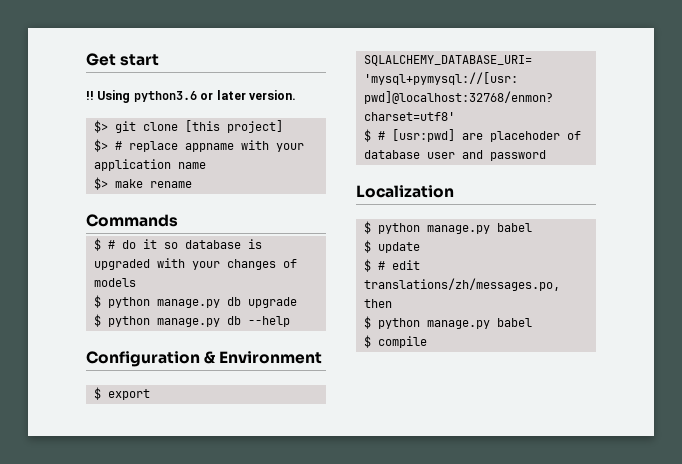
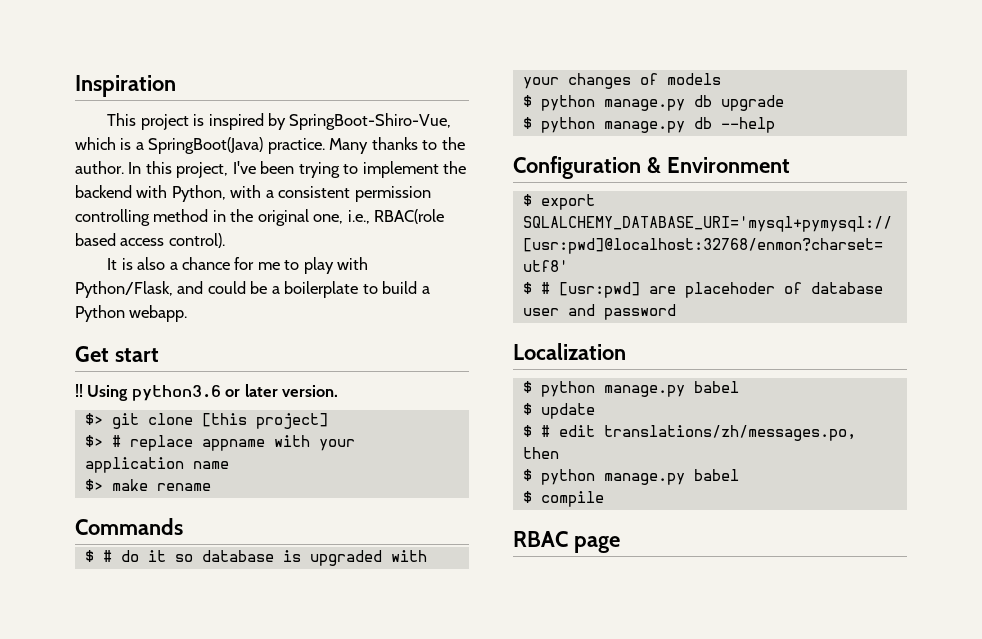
(86, 59) none -> [75,75,176,97] [107,113,452,130] [75,137,465,154] [75,161,467,178] [75,185,431,202] [75,209,445,226] [75,233,225,248] [107,257,369,274] [75,281,430,298] [75,305,188,322] Inspiration // This project is inspired by SpringBoot-Shiro-Vue, which is a SpringBoot(Java) practice. Many thanks to the author. In this project, I've been trying to implement the backend with Python, with a consistent permission controlling method in the original one, i.e., RBAC(role based access control). // It is also a chance for me to play with Python/Flask, and could be a boilerplate to build a Python webapp. //
(427, 342) none -> [513,531,620,553] // RBAC page

